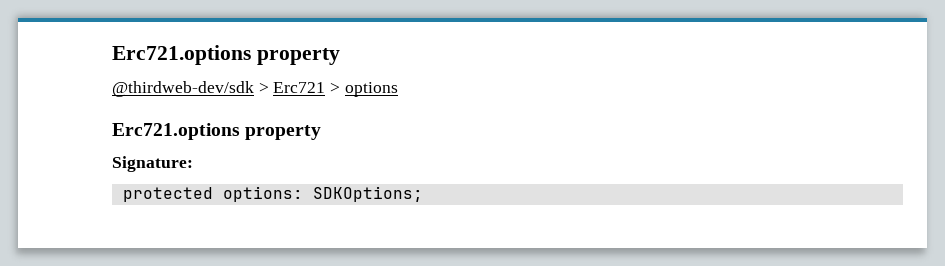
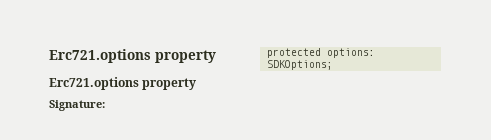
[112,45,340,65] [112,81,398,97] Erc721.options property // @thirdweb-dev/sdk > Erc721 > options -> [49,49,216,63] Erc721.options property

